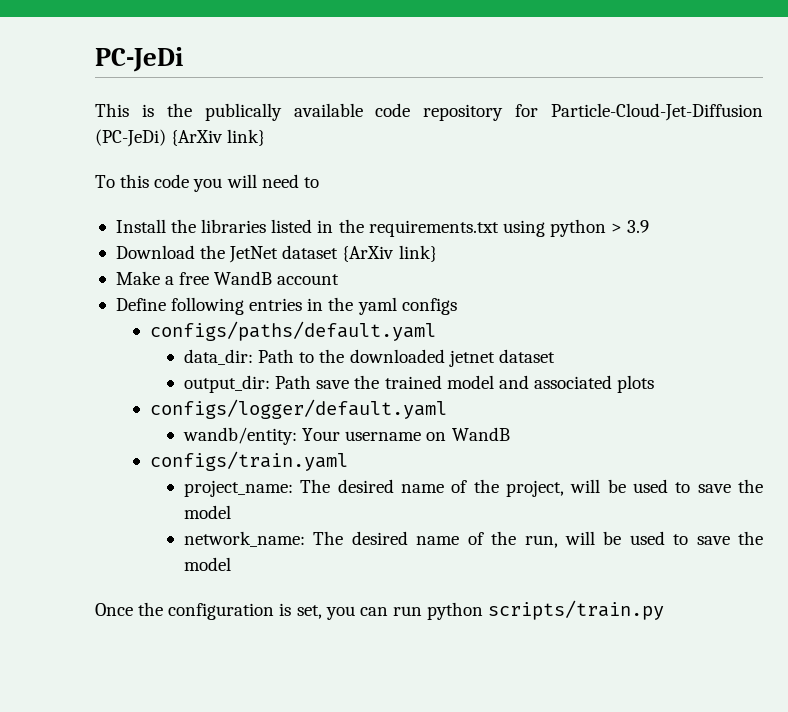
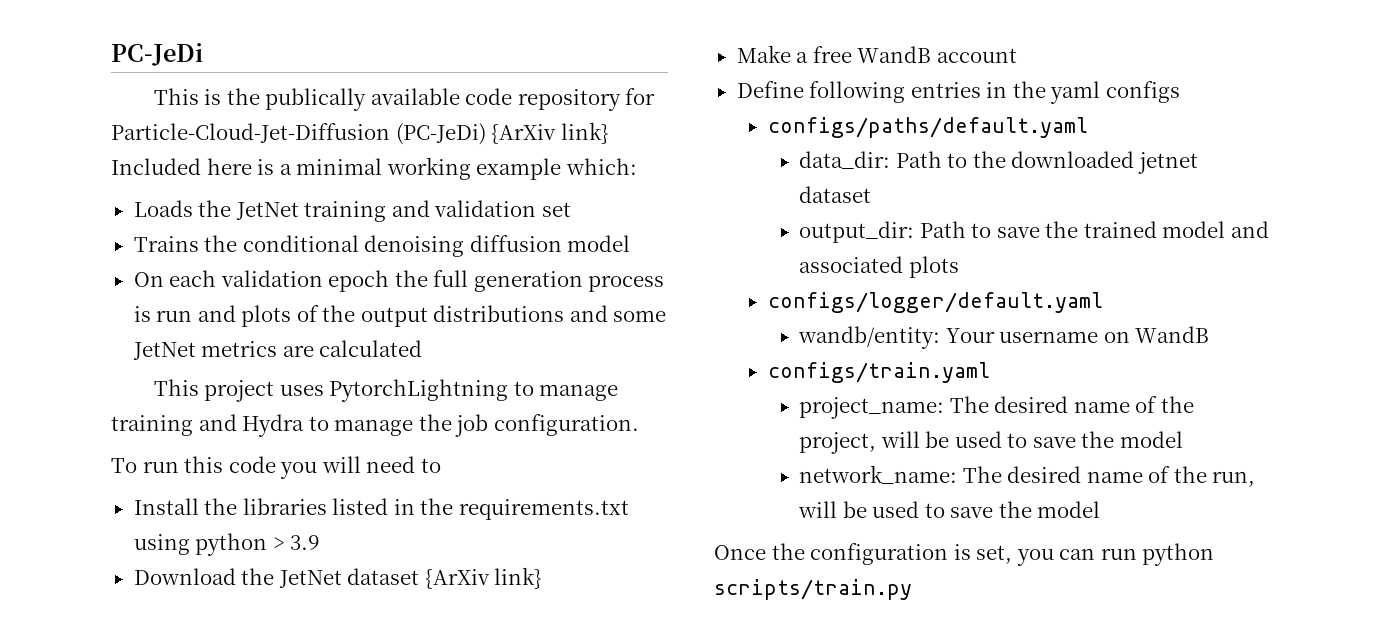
(266, 137) none -> [111,157,637,180] [133,200,571,222] [133,235,631,257] [133,270,665,292] [133,305,667,327] [132,340,423,360] [153,379,619,402] [111,414,639,437] Included here is a minimal working example which: // Loads the JetNet training and validation set // Trains the conditional denoising diffusion model // On each validation epoch the full generation process is run and plots of the output distributions and some JetNet metrics are calculated // This project uses PytorchLightning to manage training and Hydra to manage the job configuration.
(115, 181) none -> [142,461,179,473] run
(312, 382) none -> [971,223,992,238] to

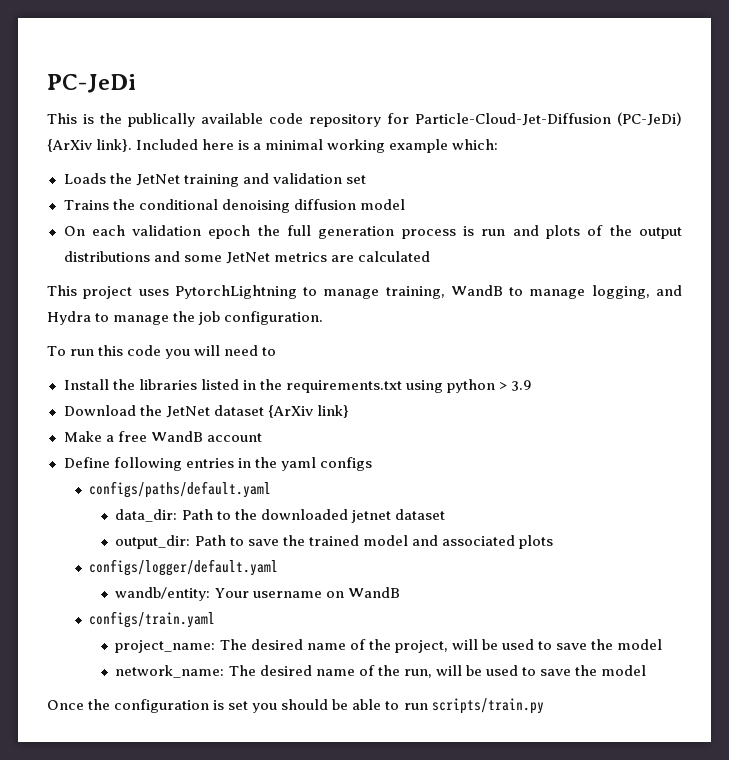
[560,122,609,144] link} -> [96,139,133,152] link}.
[111,415,193,436] training -> [385,285,650,299] training, WandB to manage logging,
[976,543,1215,566] set, you can run python -> [228,699,428,713] set you should be able to run

